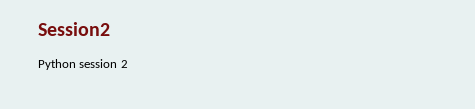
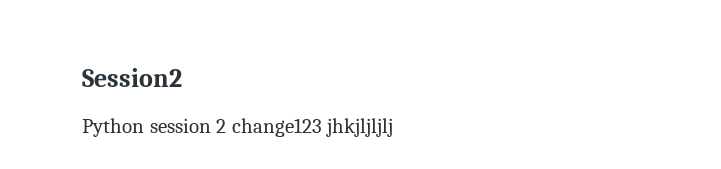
(128, 64) none -> [231,118,394,137] change123 jhkjljljlj

